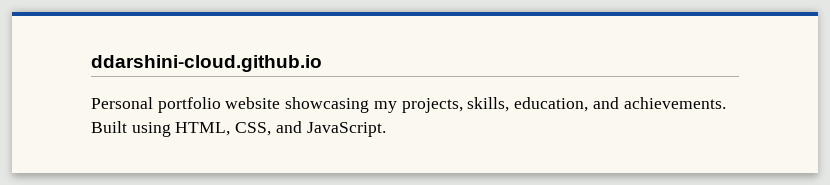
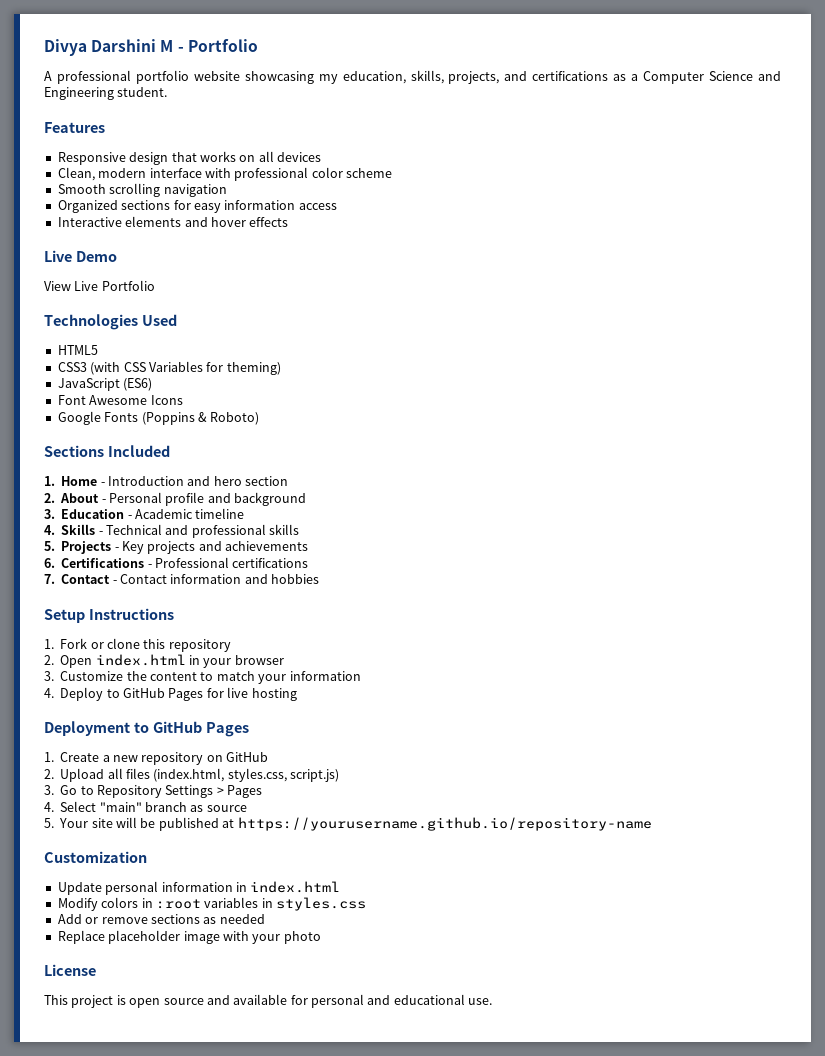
[91,55,322,72] [91,97,726,113] [91,121,386,137] ddarshini-cloud.github.io // Personal portfolio website showcasing my projects, skills, education, and achievements. Built using HTML, CSS, and JavaScript. -> [44,39,258,56] [44,70,781,84] [44,87,168,100] [44,122,105,133] [57,151,321,165] [57,167,392,181] [57,183,227,197] [57,200,337,213] [57,216,289,227] [44,250,117,262] [44,280,155,291] [44,314,177,330] [57,345,98,355] [57,361,281,375] [57,378,153,391] [57,395,183,405] [57,411,260,425] [44,445,170,457] [44,476,289,486] [44,492,307,506] [44,508,245,519] [44,524,300,538] [44,541,309,554] [44,557,309,568] [44,574,320,584] [44,608,174,623] [44,638,231,652] [44,654,284,668] [44,671,361,684] [44,687,297,701] [44,721,249,737] [44,752,269,765] [44,768,340,782] [44,785,263,798] [44,801,247,812] [44,817,652,831] [44,851,147,863] [57,881,341,895] [57,897,366,911] [57,914,265,924] [57,930,321,944] [44,964,96,976] [44,994,493,1008] Divya Darshini M - Portfolio // A professional portfolio website showcasing my education, skills, projects, and certifications as a Computer Science and Engineering student. // Features // Responsive design that works on all devices // Clean, modern interface with professional color scheme // Smooth scrolling navigation // Organized sections for easy information access // Interactive elements and hover effects // Live Demo // View Live Portfolio // Technologies Used // HTML5 // CSS3 (with CSS Variables for theming) // JavaScript (ES6) // Font Awesome Icons // Google Fonts (Poppins & Roboto) // Sections Included // 1. Home - Introduction and hero section // 2. About - Personal profile and background // 3. Education - Academic timeline // 4. Skills - Technical and professional skills // 5. Projects - Key projects and achievements // 6. Certifications - Professional certifications // 7. Contact - Contact information and hobbies // Setup Instructions // 1. Fork or clone this repository // 2. Open index.html in your browser // 3. Customize the content to match your information // 4. Deploy to GitHub Pages for live hosting // Deployment to GitHub Pages // 1. Create a new repository on GitHub // 2. Upload all files (index.html, styles.css, script.js) // 3. Go to Repository Settings > Pages // 4. Select "main" branch as source // 5. Your site will be published at https://yourusername.github.io/repository-name // Customization // Update personal information in index.html // Modify colors in :root variables in styles.css // Add or remove sections as needed // Replace placeholder image with your photo // License // This project is open source and available for personal and educational use.

